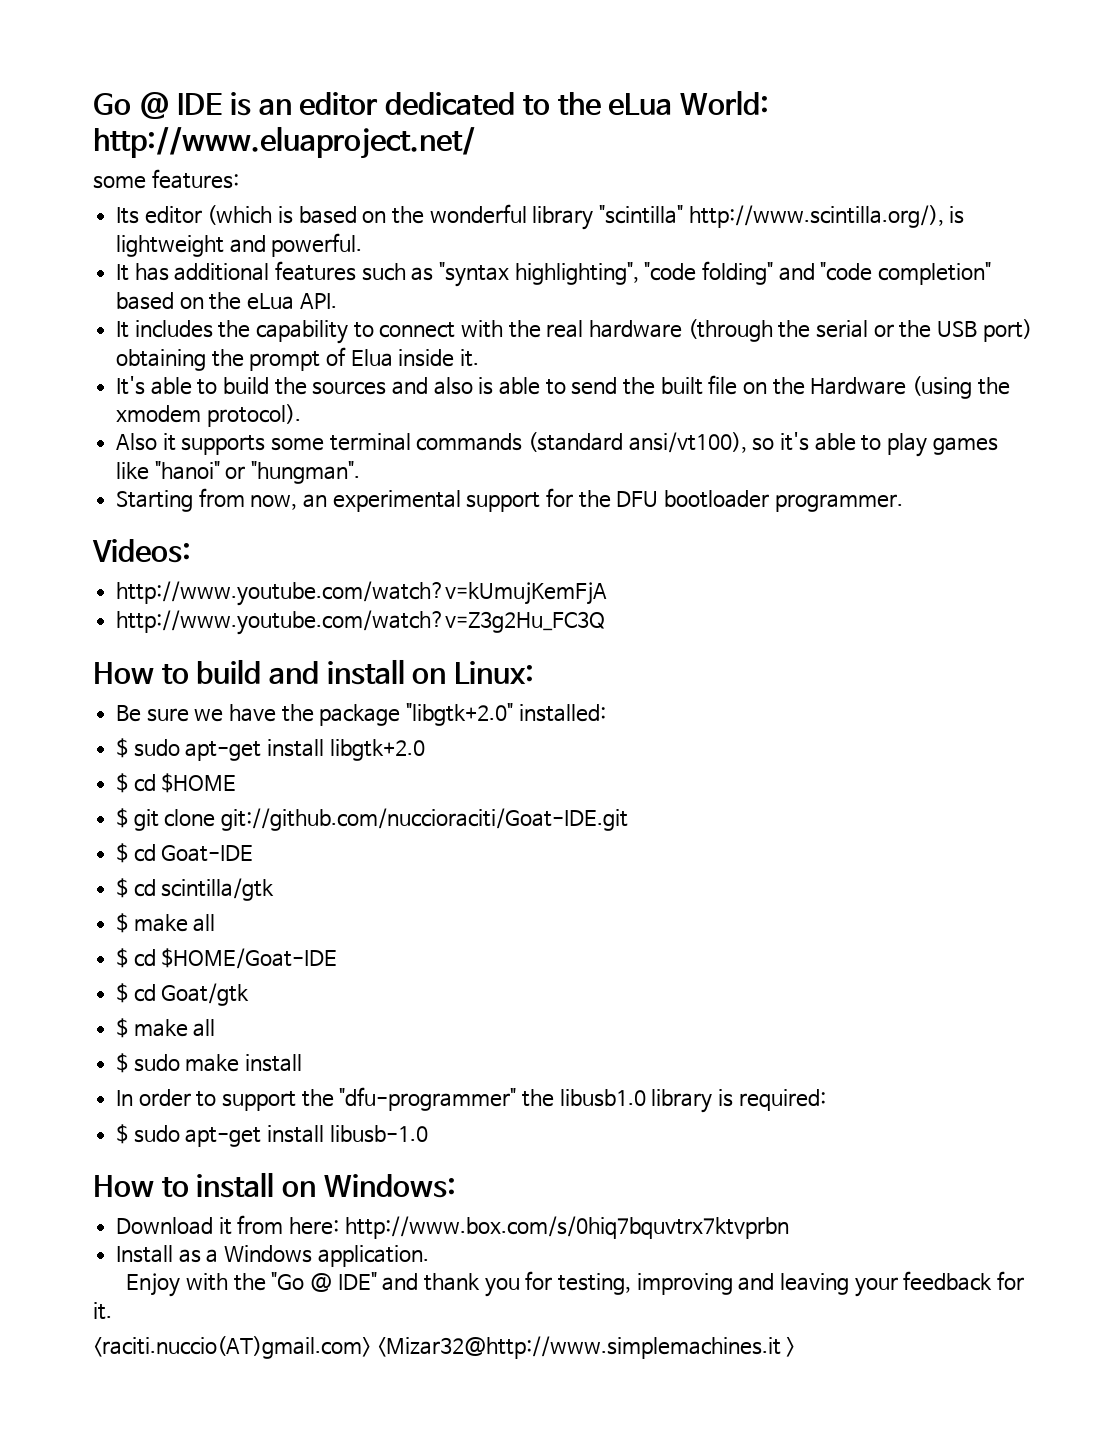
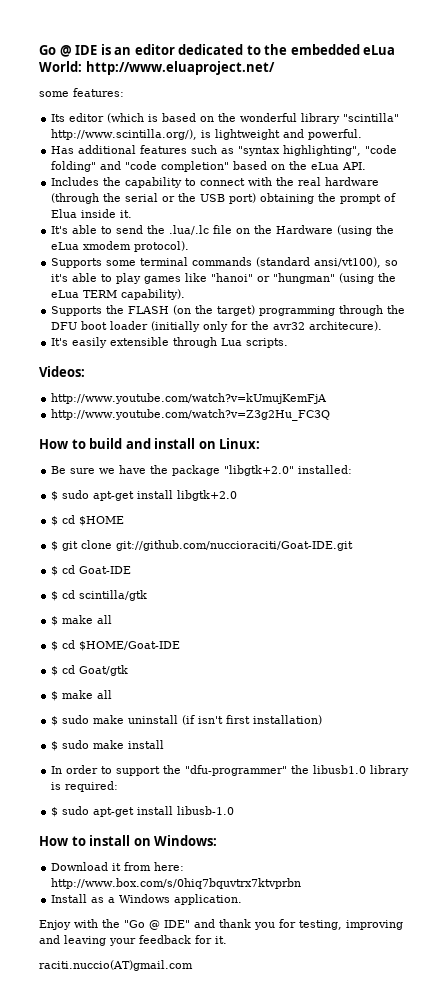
(601, 104) none -> [290,44,360,55] embedded
[116,263,169,281] It has -> [51,146,75,154] Has
[116,320,213,338] It includes -> [51,177,100,186] Includes
[223,377,566,395] build the sources and also is able to -> (113, 230) none
[660,377,703,395] built -> [169,225,210,235] .lua/.lc
(1010, 386) none -> [51,242,80,250] eLua
[116,433,266,455] Also it supports -> [51,258,103,268] Supports
[251,461,361,484] [116,488,903,512] "hungman". // Starting from now, an experimental support for the DFU bootloader programmer. -> [273,273,397,284] [51,289,186,300] [51,305,406,316] [51,321,383,332] [51,337,289,348] "hungman" (using the eLua TERM capability). // Supports the FLASH (on the target) programming through the DFU boot loader (initially only for the avr32 architecure). // It's easily extensible through Lua scripts.
(216, 1028) none -> [51,715,323,726] // $ sudo make uninstall (if isn't first installation)
[93,1336,796,1359] <raciti.nuccio(AT)gmail.com> <Mizar32@http://www.simplemachines.it > -> [39,960,193,971] raciti.nuccio(AT)gmail.com

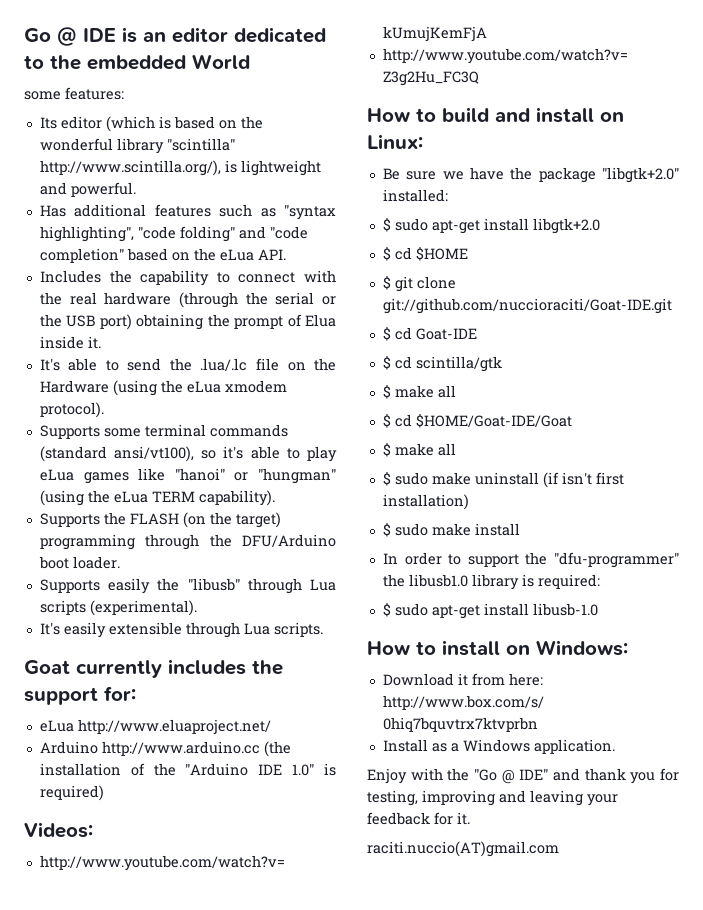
[363,45,396,55] [39,61,275,75] eLua World: http://www.eluaproject.net/ -> [192,54,250,69] World
(142, 278) none -> [39,469,74,481] eLua
[51,321,383,332] DFU boot loader (initially only for the avr32 architecure). -> [242,534,336,547] [38,556,120,569] [39,578,336,594] [39,600,197,616] DFU/Arduino boot loader. // Supports easily the "libusb" through Lua scripts (experimental).
(289, 343) none -> [24,659,283,678] [24,686,136,705] [39,719,271,735] [39,741,291,757] [39,763,336,776] [39,785,104,801] // Goat currently includes the support for: // eLua http://www.eluaproject.net/ // Arduino http://www.arduino.cc (the installation of the "Arduino IDE 1.0" is required)
[79,641,181,651] [51,665,129,676] $HOME/Goat-IDE // $ cd Goat/gtk -> [415,414,572,428] $HOME/Goat-IDE/Goat

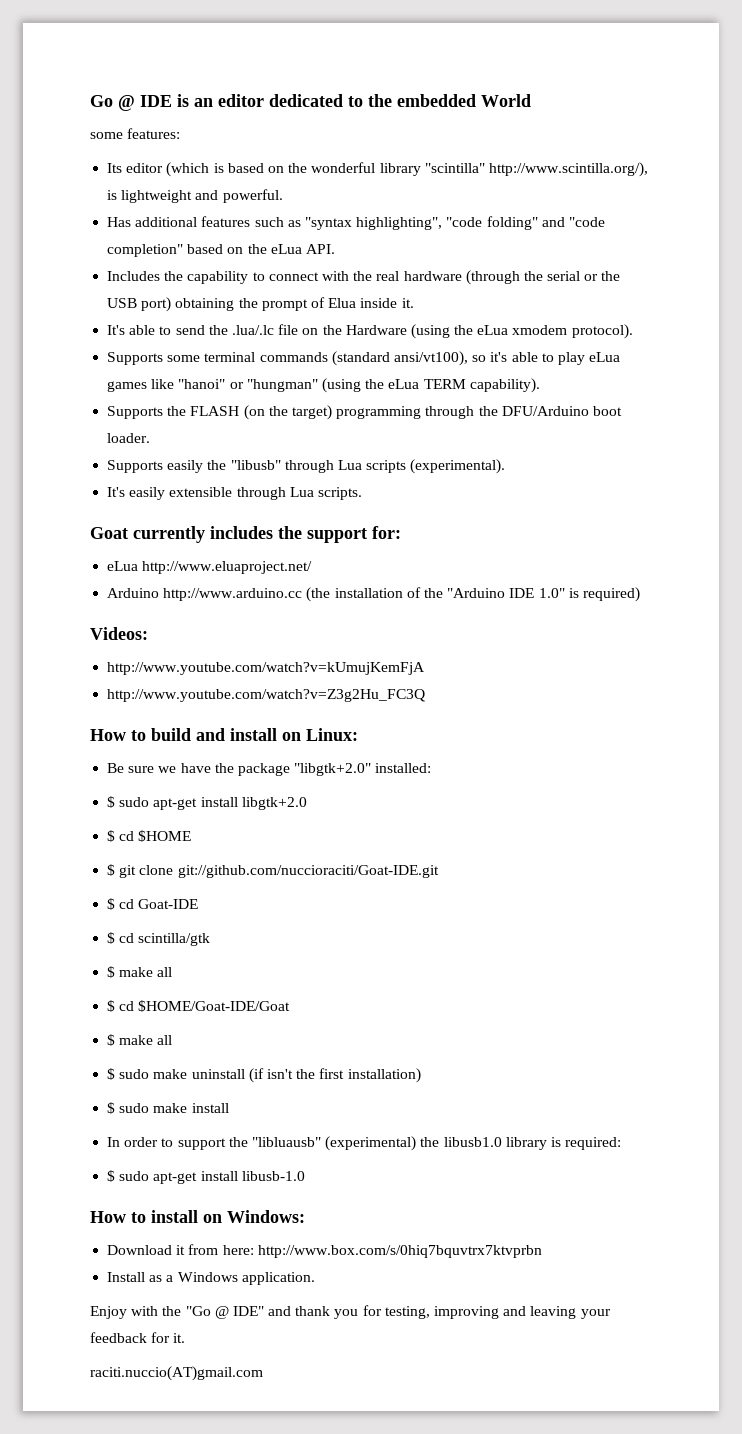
(592, 478) none -> [296,1069,316,1079] the
[554,552,679,568] "dfu-programmer" -> [251,1136,417,1151] "libluausb" (experimental)

